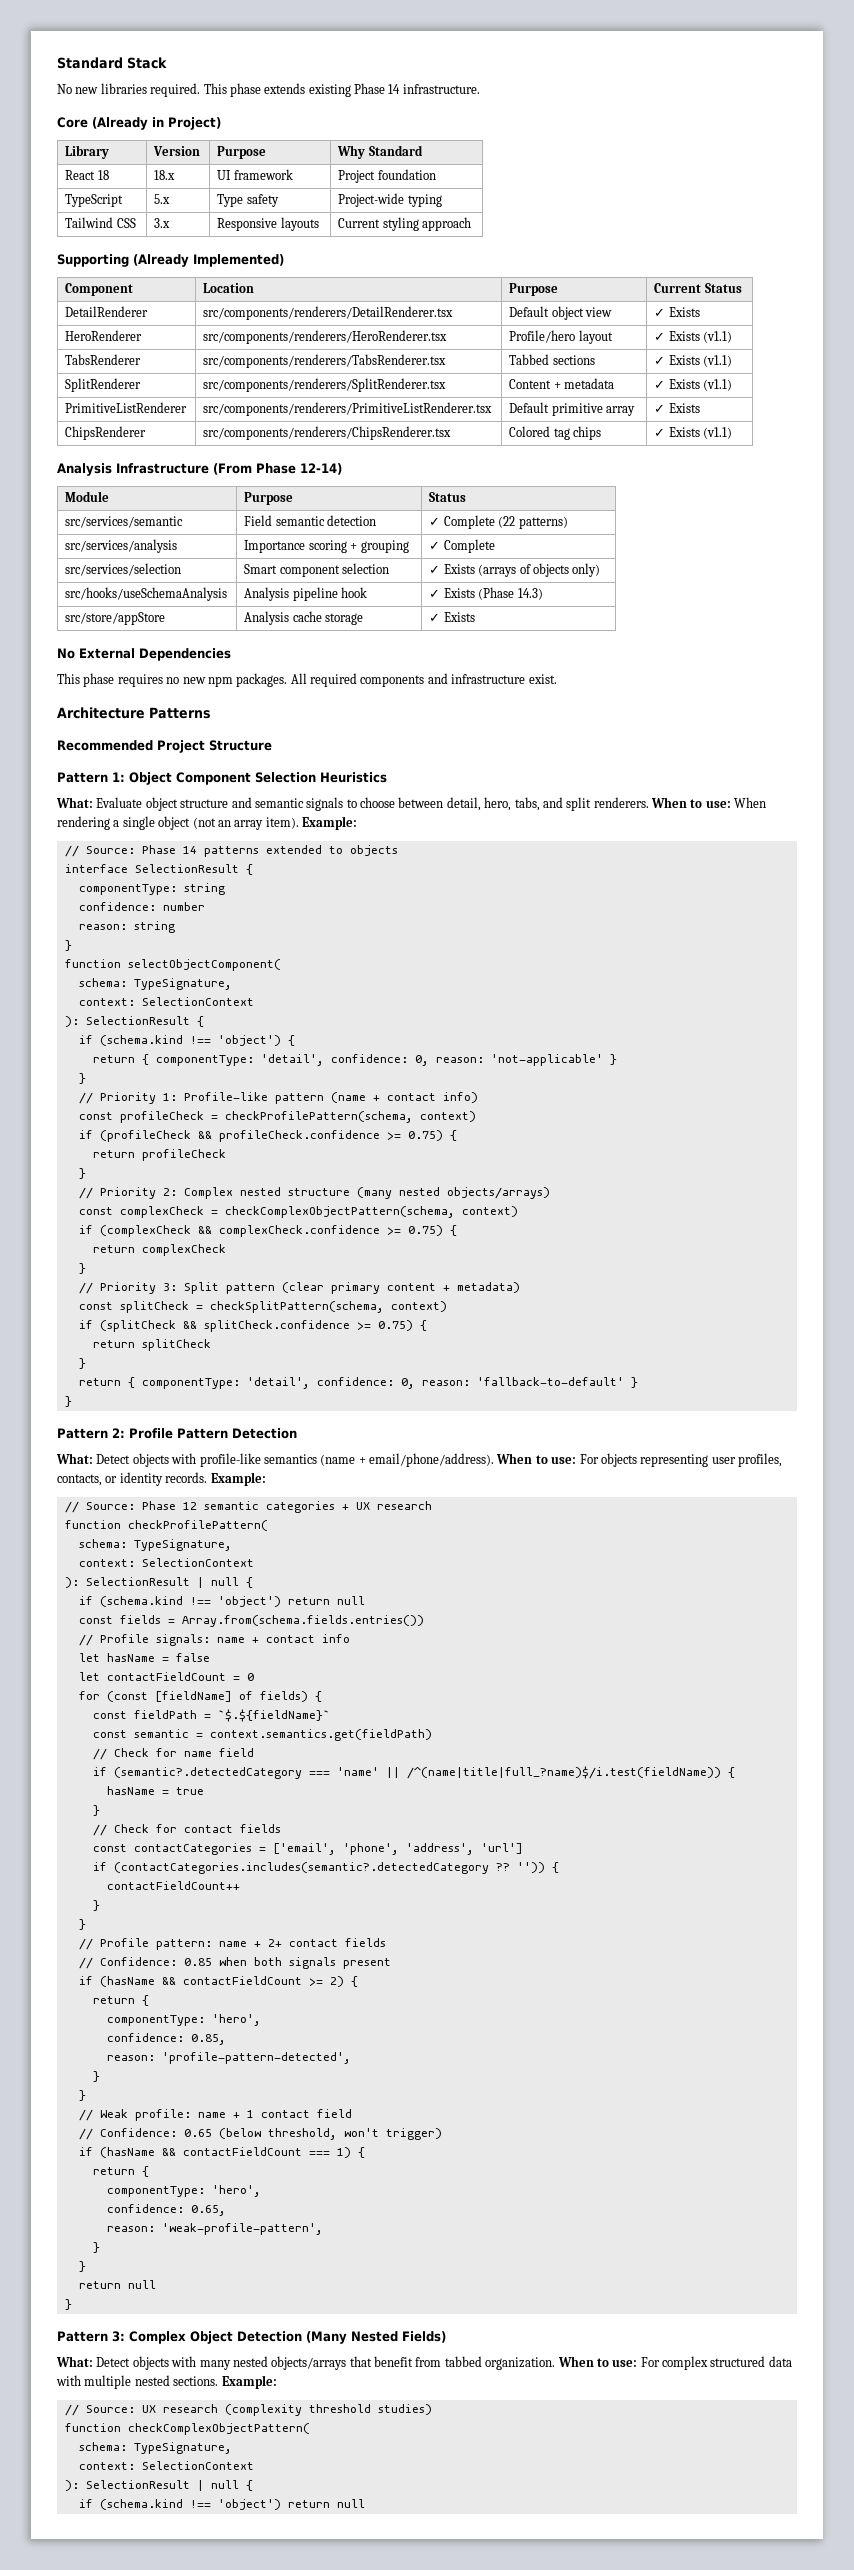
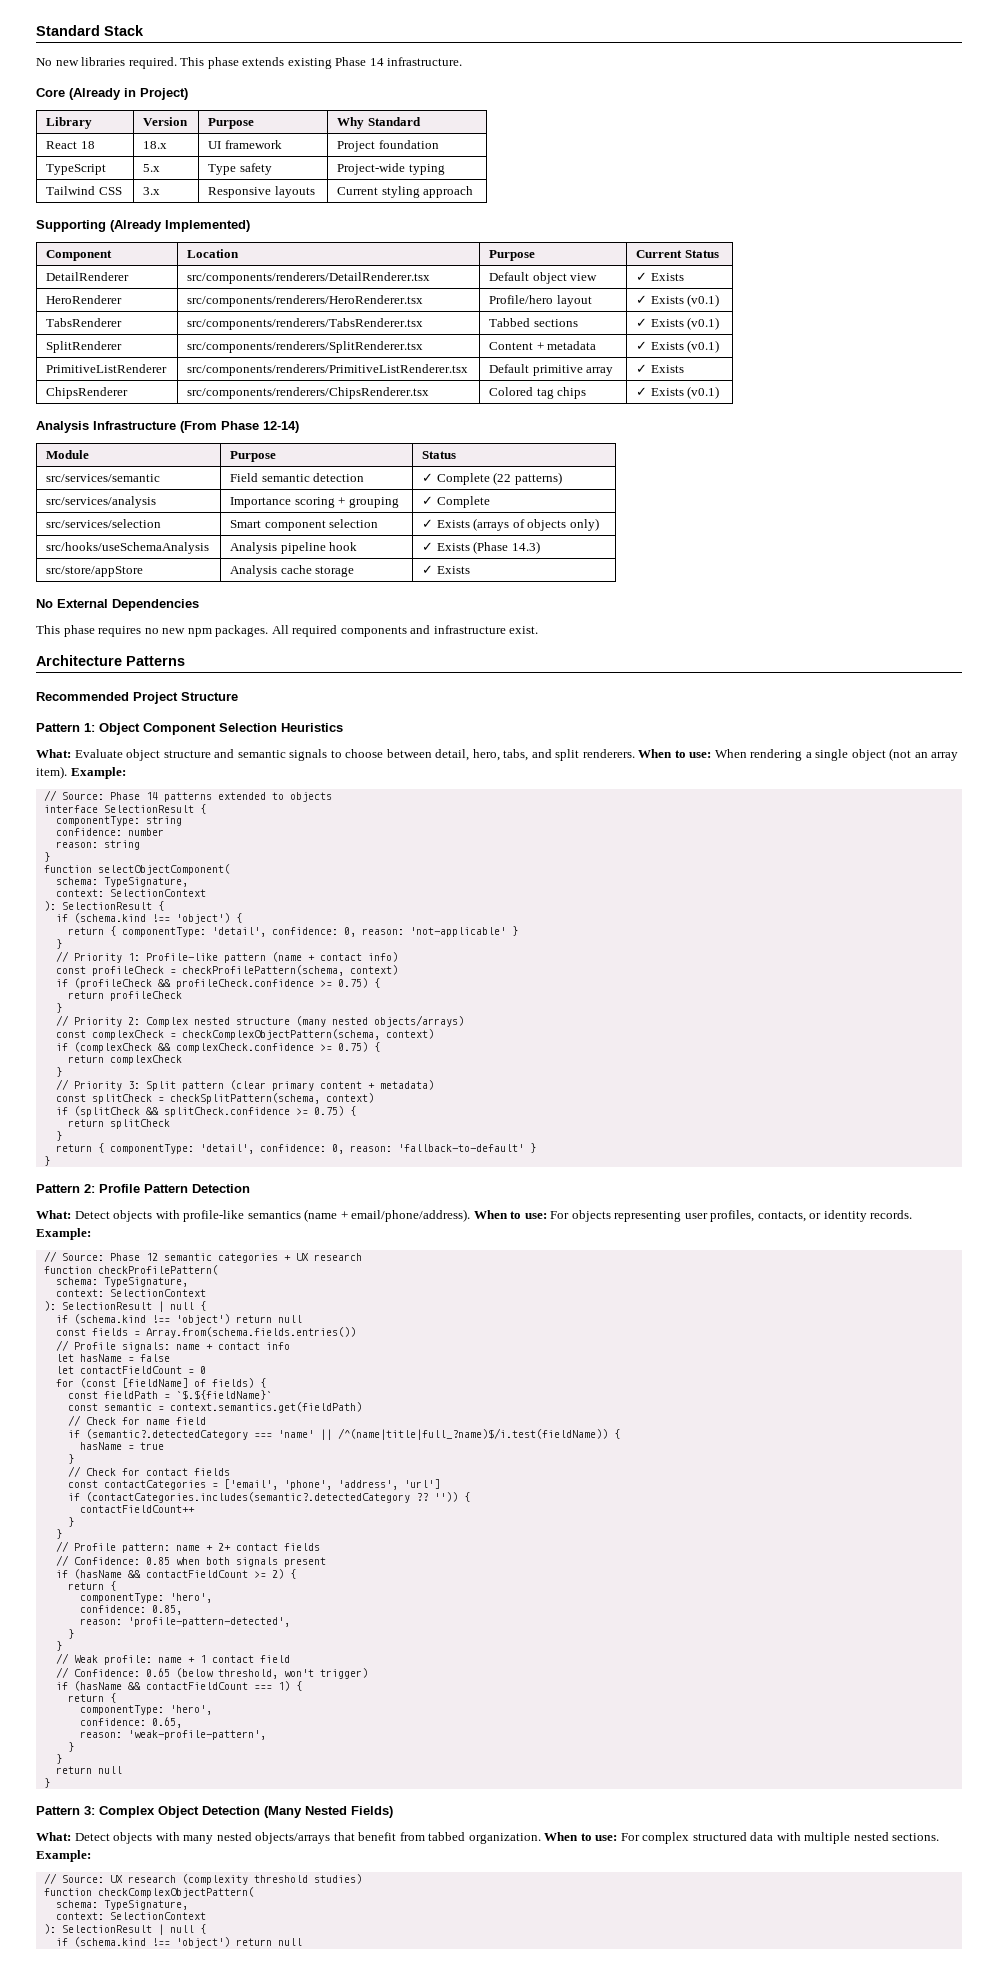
[703,331,733,343] (v1.1) -> [687,294,720,307] (v0.1)
[703,355,733,367] (v1.1) -> [687,317,720,330] (v0.1)
[703,379,733,391] (v1.1) -> [687,340,720,353] (v0.1)
[703,427,733,439] (v1.1) -> [687,386,720,399] (v0.1)

